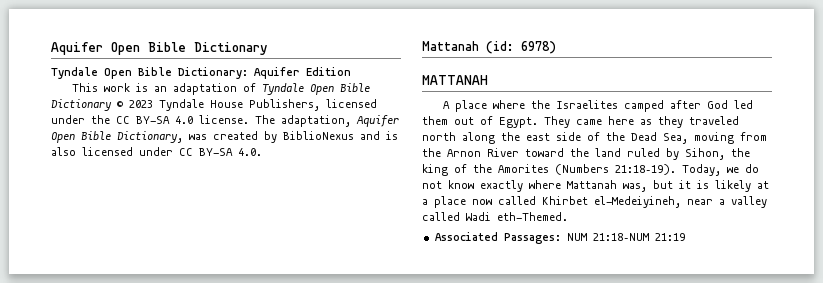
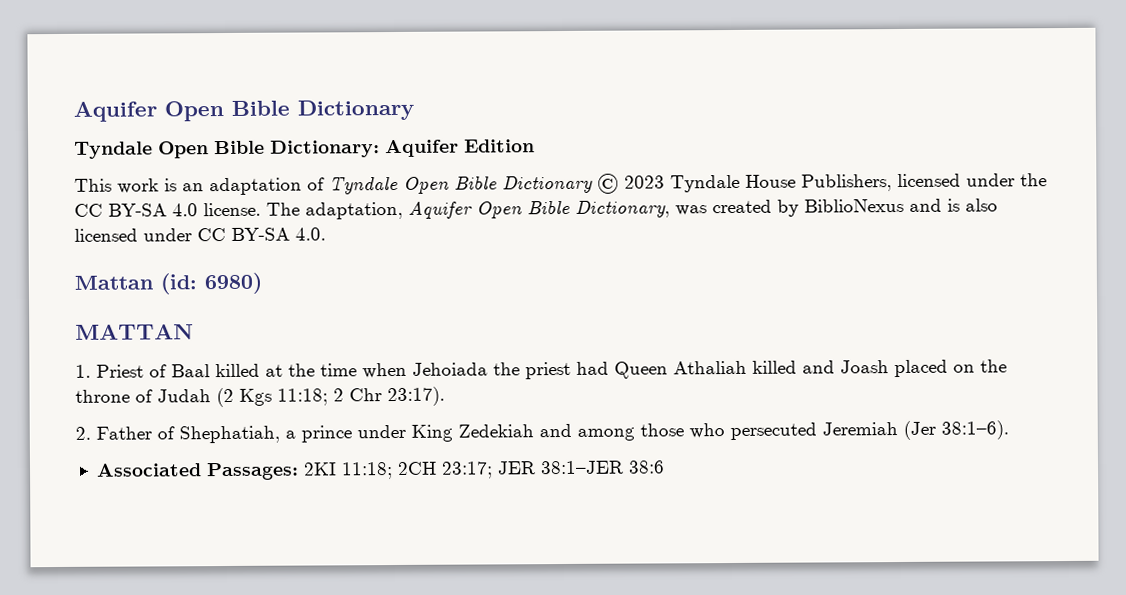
[422,41,556,54] [422,75,488,85] [443,100,754,112] [422,116,739,128] [422,132,767,144] [422,148,750,160] [422,164,759,176] [422,180,769,192] [422,196,767,208] [422,212,568,221] [434,232,685,244] Mattanah (id: 6978) // MATTANAH // A place where the Israelites camped after God led them out of Egypt. They came here as they traveled north along the east side of the Dead Sea, moving from the Arnon River toward the land ruled by Sihon, the king of the Amorites (Numbers 21:18–19). Today, we do not know exactly where Mattanah was, but it is likely at a place now called Khirbet el-Medeiyineh, near a valley called Wadi eth-Themed. // Associated Passages: NUM 21:18–NUM 21:19 -> [74,272,262,295] [75,324,194,340] [75,359,1007,380] [75,386,445,408] [75,420,1009,444] [95,460,665,481] Mattan (id: 6980) // MATTAN // 1. Priest of Baal killed at the time when Jehoiada the priest had Queen Athaliah killed and Joash placed on the throne of Judah (2 Kgs 11:18; 2 Chr 23:17). // 2. Father of Shephatiah, a prince under King Zedekiah and among those who persecuted Jeremiah (Jer 38:1–6). // Associated Passages: 2KI 11:18; 2CH 23:17; JER 38:1–JER 38:6

